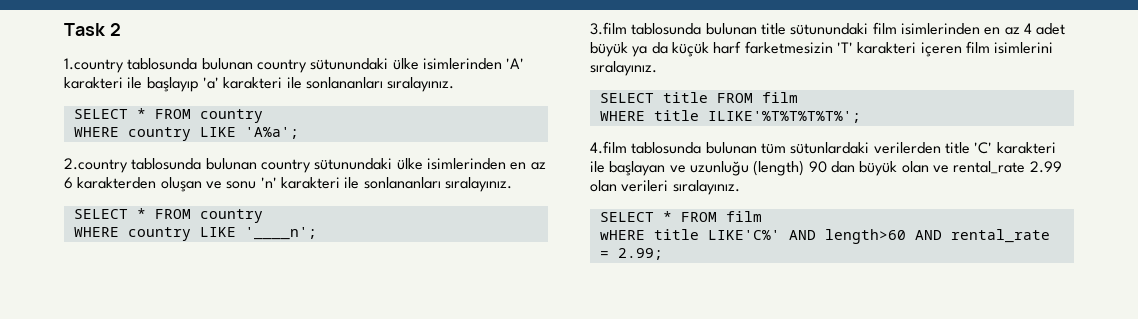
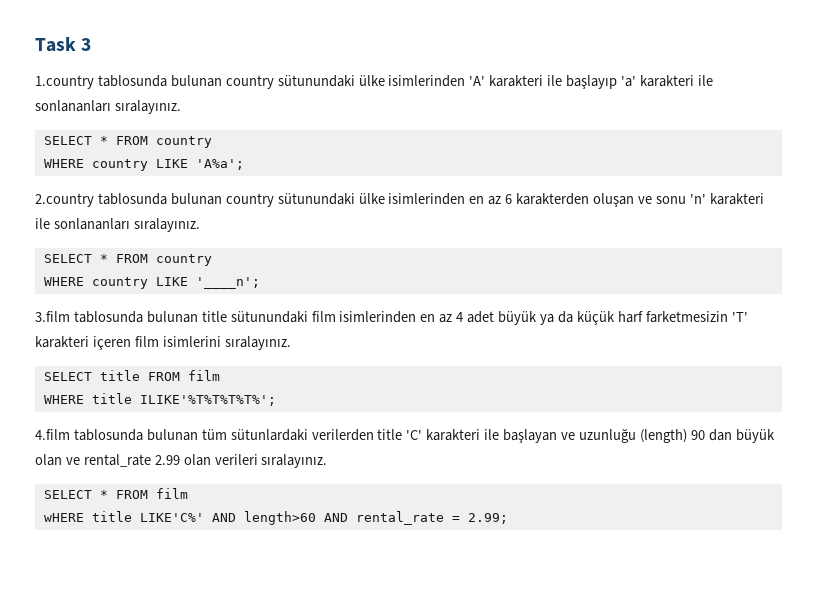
[109,23,121,36] 2 -> [81,38,92,51] 3

